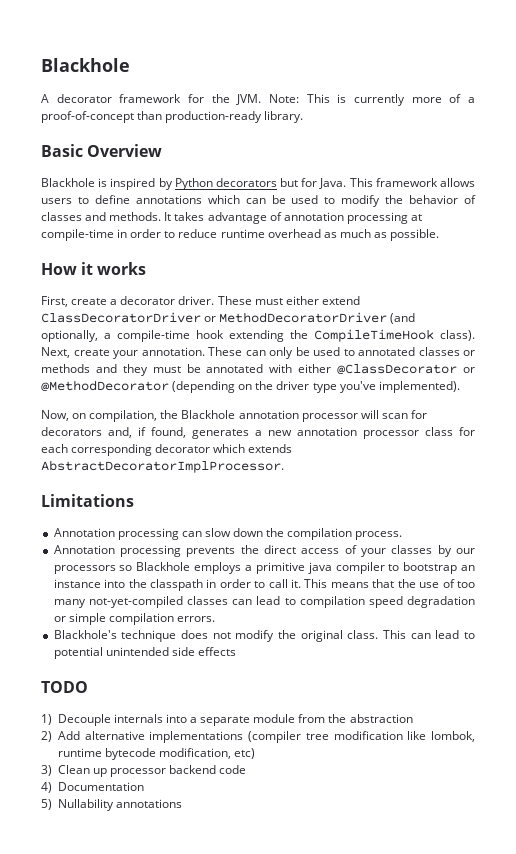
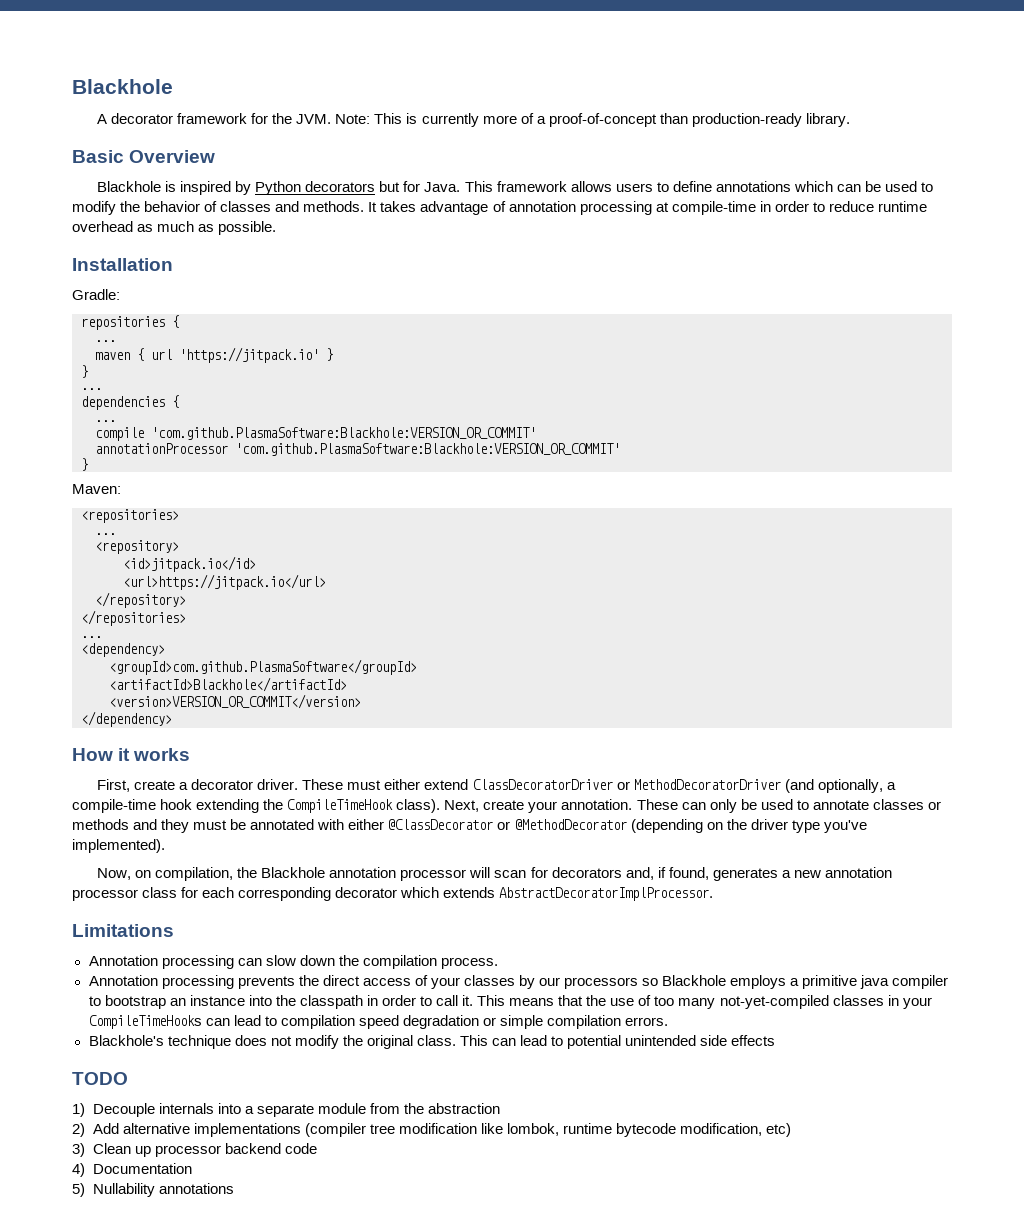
(440, 235) none -> [72,258,173,271] [72,289,120,300] [81,315,179,330] [95,340,116,342] [95,347,333,363] [81,365,88,378] [81,388,102,390] [81,395,179,410] [95,420,116,422] [95,427,536,441] [95,443,620,456] [81,458,88,471] [72,484,121,494] [81,509,179,523] [95,533,116,535] [95,540,179,554] [123,556,256,572] [123,574,326,590] [95,592,186,608] [81,610,186,626] [81,636,102,638] [81,643,165,657] [109,659,417,675] [109,677,347,692] [109,694,361,709] [81,711,172,727] // Installation // Gradle: // repositories { // ... // maven { url 'https://jitpack.io' } // } // ... // dependencies { // ... // compile 'com.github.PlasmaSoftware:Blackhole:VERSION_OR_COMMIT' // annotationProcessor 'com.github.PlasmaSoftware:Blackhole:VERSION_OR_COMMIT' // } // Maven: // <repositories> // ... // <repository> // <id>jitpack.io</id> // <url>https://jitpack.io</url> // </repository> // </repositories> // ... // <dependency> // <groupId>com.github.PlasmaSoftware</groupId> // <artifactId>Blackhole</artifactId> // <version>VERSION_OR_COMMIT</version> // </dependency>
[358,347,415,356] annotated -> [812,800,869,810] annotate
(228, 600) none -> [887,995,932,1009] [88,1015,202,1029] in your CompileTimeHooks

